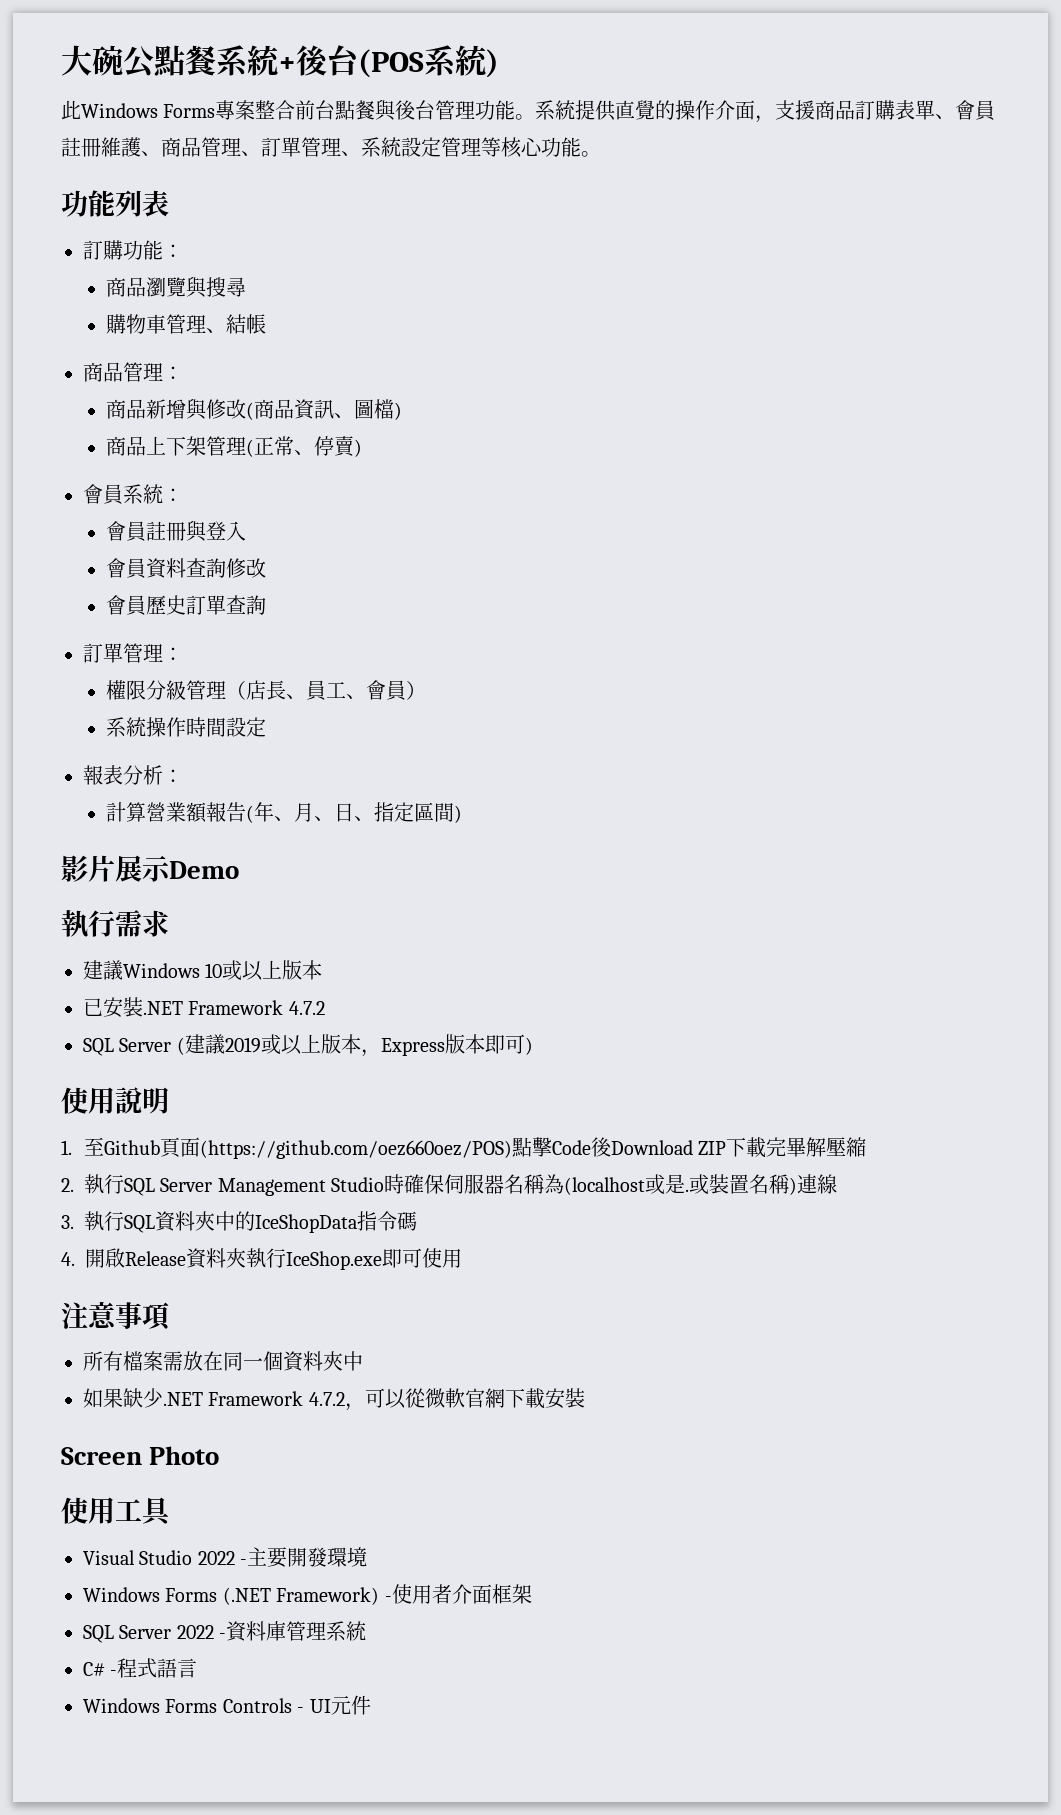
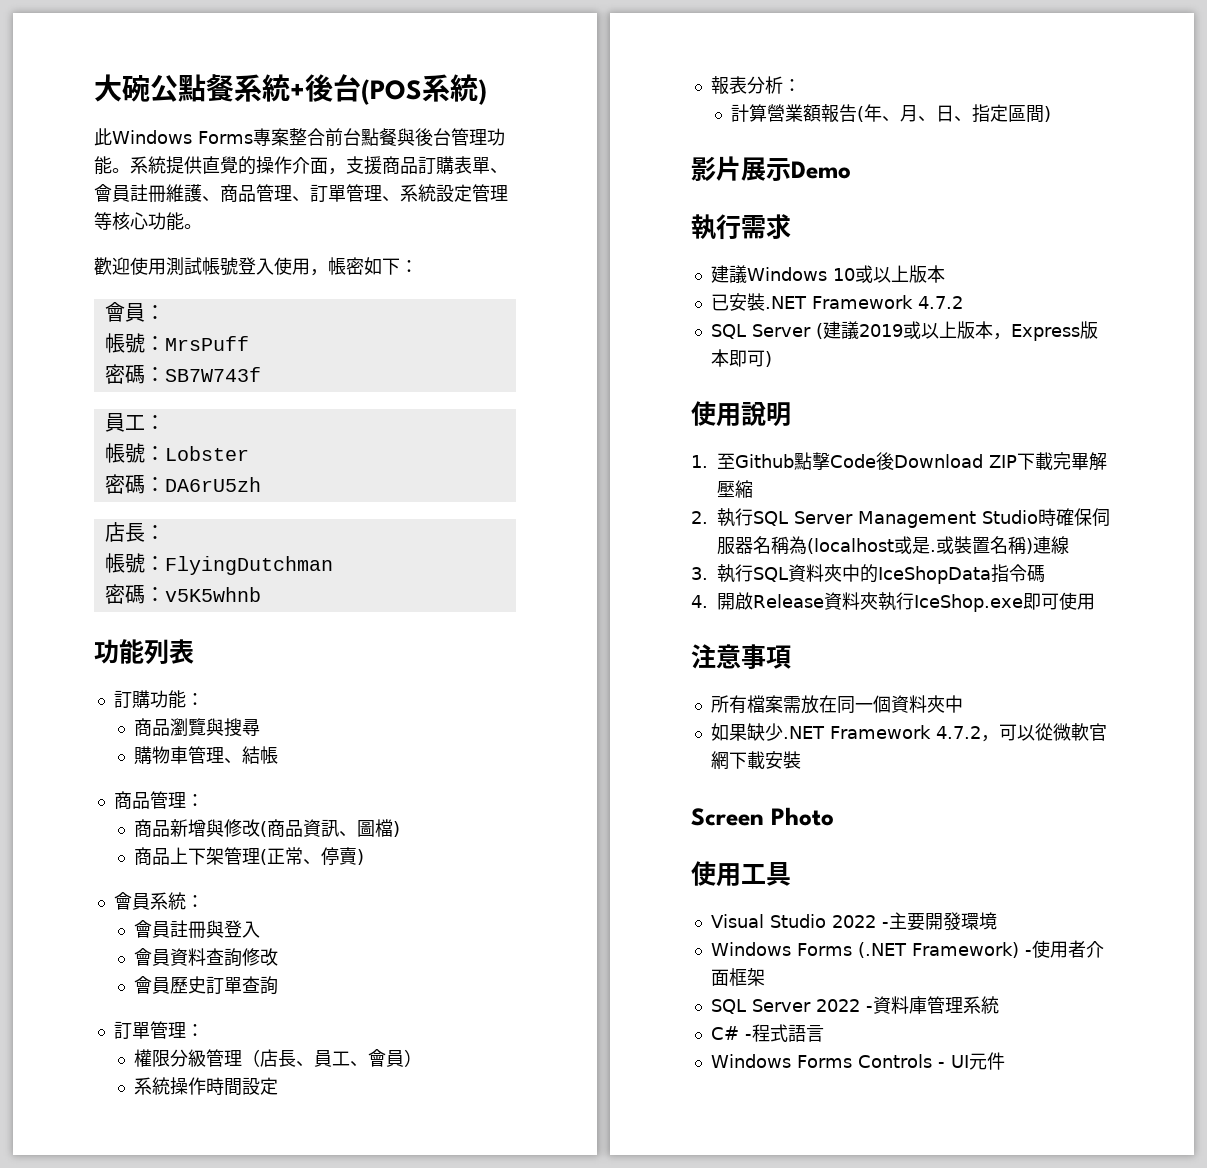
(601, 154) none -> [94,257,418,276] [104,302,165,322] [104,333,249,353] [104,364,261,384] [104,413,165,432] [104,443,249,463] [104,474,261,494] [104,522,165,542] [104,553,333,575] [104,584,261,604] // 歡迎使用測試帳號登入使用，帳密如下： // 會員： // 帳號：MrsPuff // 密碼：SB7W743f // 員工： // 帳號：Lobster // 密碼：DA6rU5zh // 店長： // 帳號：FlyingDutchman // 密碼：v5K5whnb
[159,1137,512,1159] 頁面(https://github.com/oez660oez/POS) -> (794, 461) none

